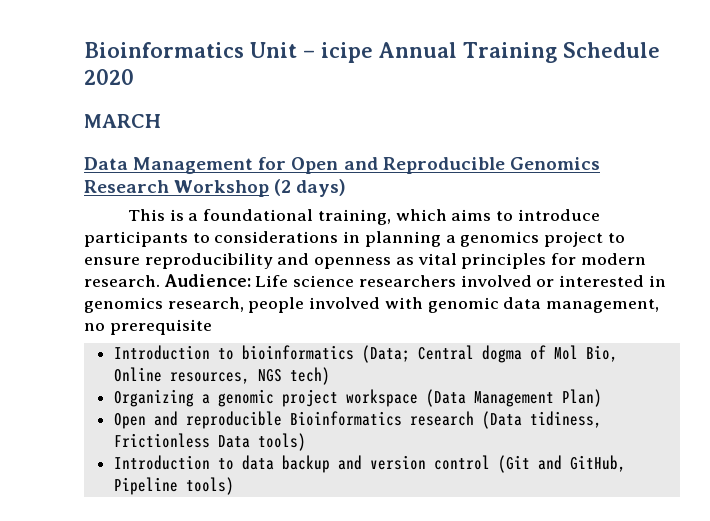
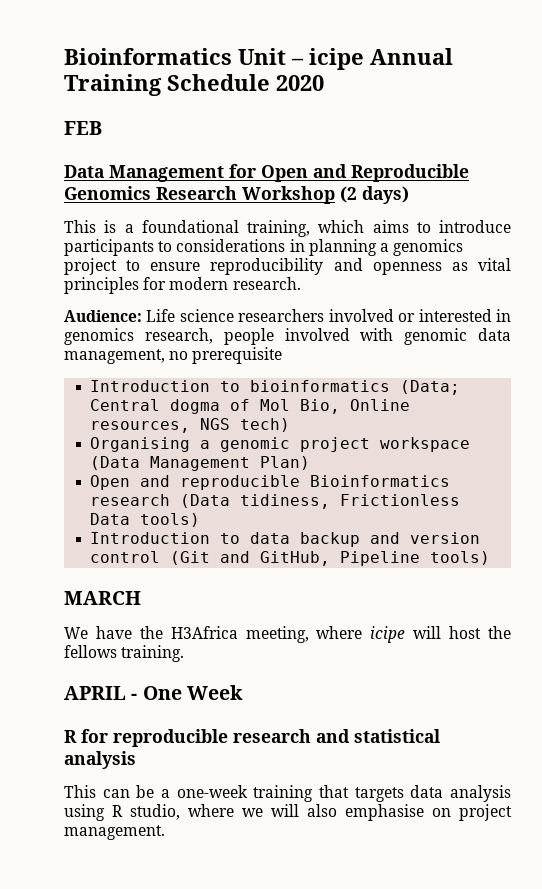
[84,114,161,128] MARCH -> [64,121,102,135] FEB
(160, 281) none -> (301, 283) //
[113,389,194,407] Organizing -> [90,437,191,452] Organising
(234, 486) none -> [64,591,141,605] [64,626,512,643] [64,645,185,662] [64,685,243,700] [64,729,440,747] [64,751,136,769] [64,785,511,802] [64,804,512,821] [64,825,165,840] // MARCH // We have the H3Africa meeting, where icipe will host the fellows training. // APRIL - One Week // R for reproducible research and statistical analysis // This can be a one-week training that targets data analysis using R studio, where we will also emphasise on project management.

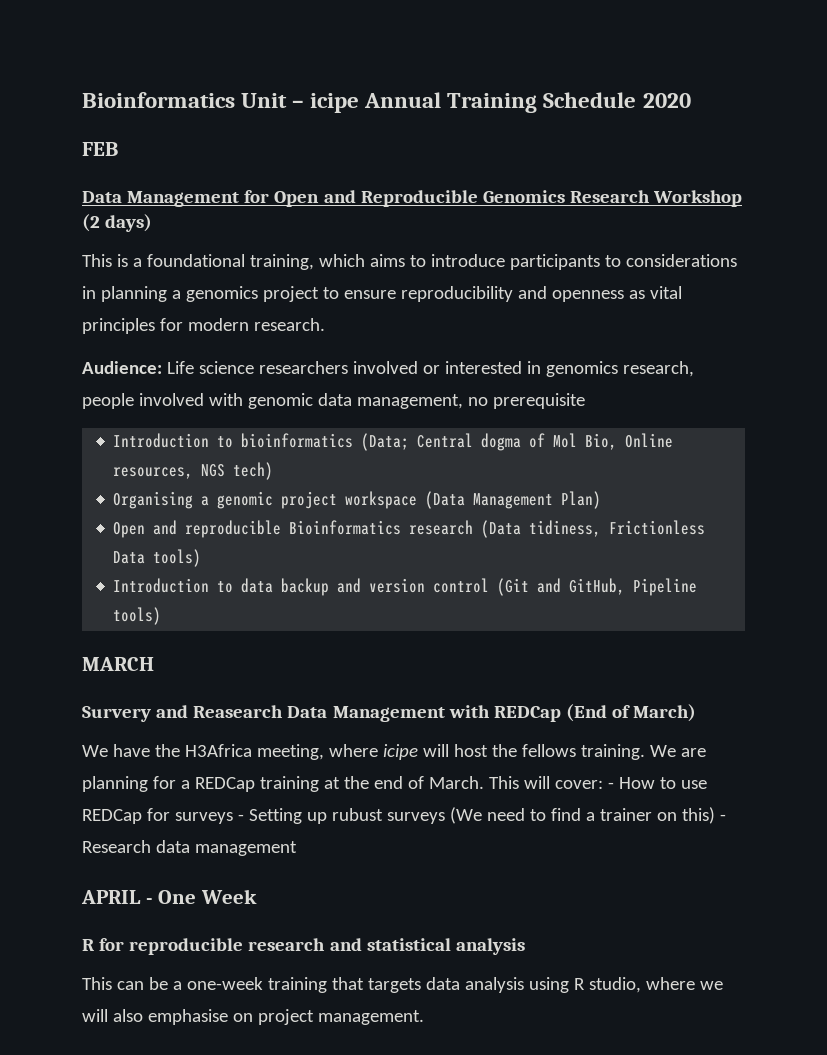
(141, 598) none -> [82,704,697,722] // Survery and Reasearch Data Management with REDCap (End of March)
(185, 653) none -> [649,745,706,757] [82,776,707,792] [82,807,726,824] [82,840,297,856] We are planning for a REDCap training at the end of March. This will cover: - How to use REDCap for surveys - Setting up rubust surveys (We need to find a trainer on this) - Research data management

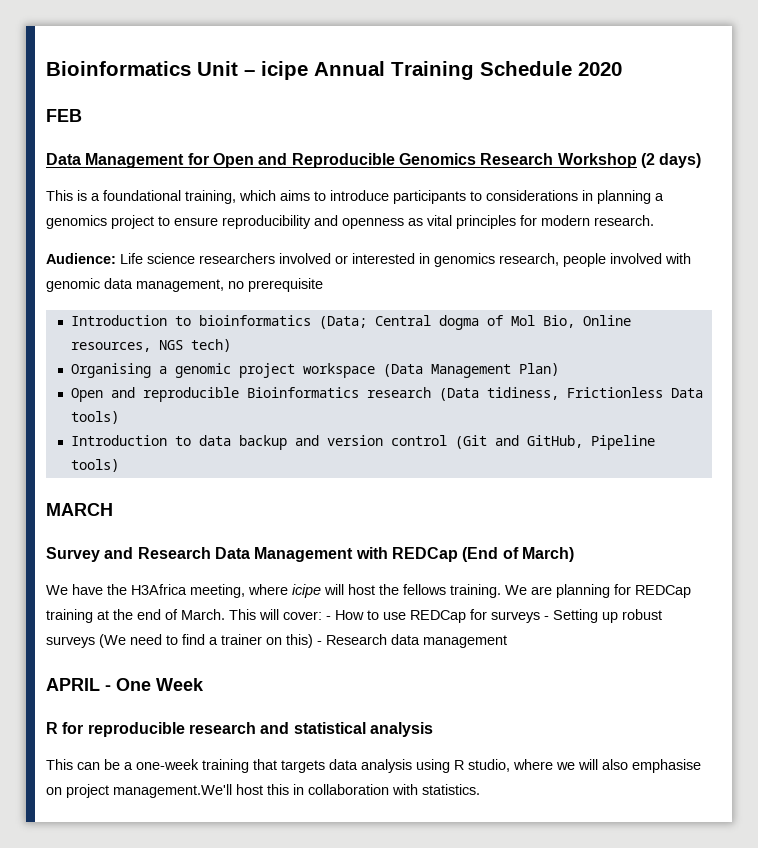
[82,705,284,722] Survery and Reasearch -> [46,547,211,562] Survey and Research
[180,780,190,789] a -> (631, 589) none
[331,808,383,821] rubust -> [622,609,662,620] robust
[317,1010,424,1025] management. -> [113,784,480,798] management.We'll host this in collaboration with statistics.

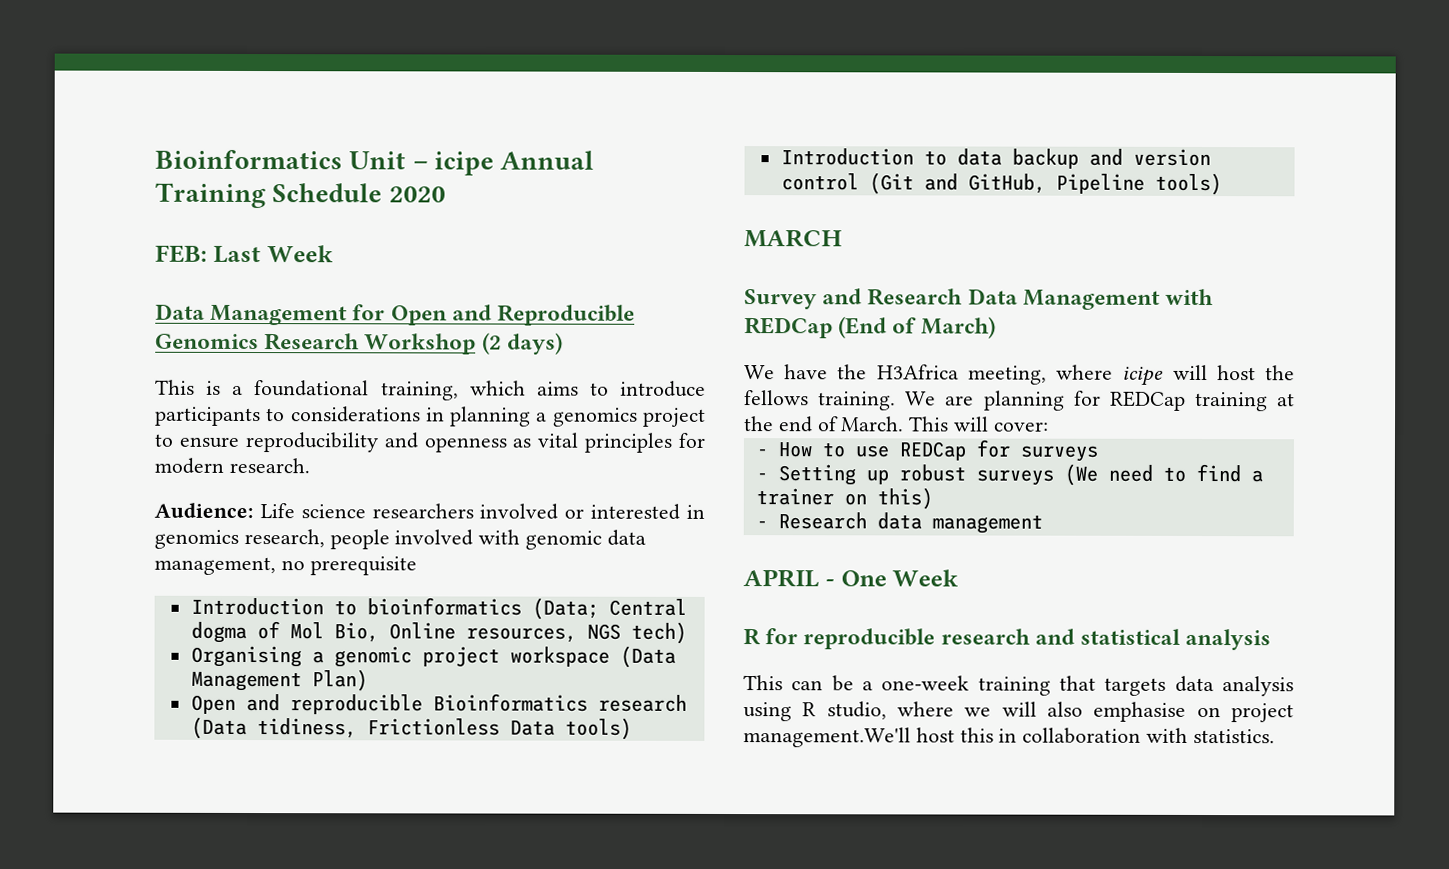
[46,109,82,122] FEB -> [155,244,334,264] FEB: Last Week
(322, 615) none -> (1049, 426) //
(540, 617) none -> (1098, 453) //
(313, 641) none -> (933, 498) //

